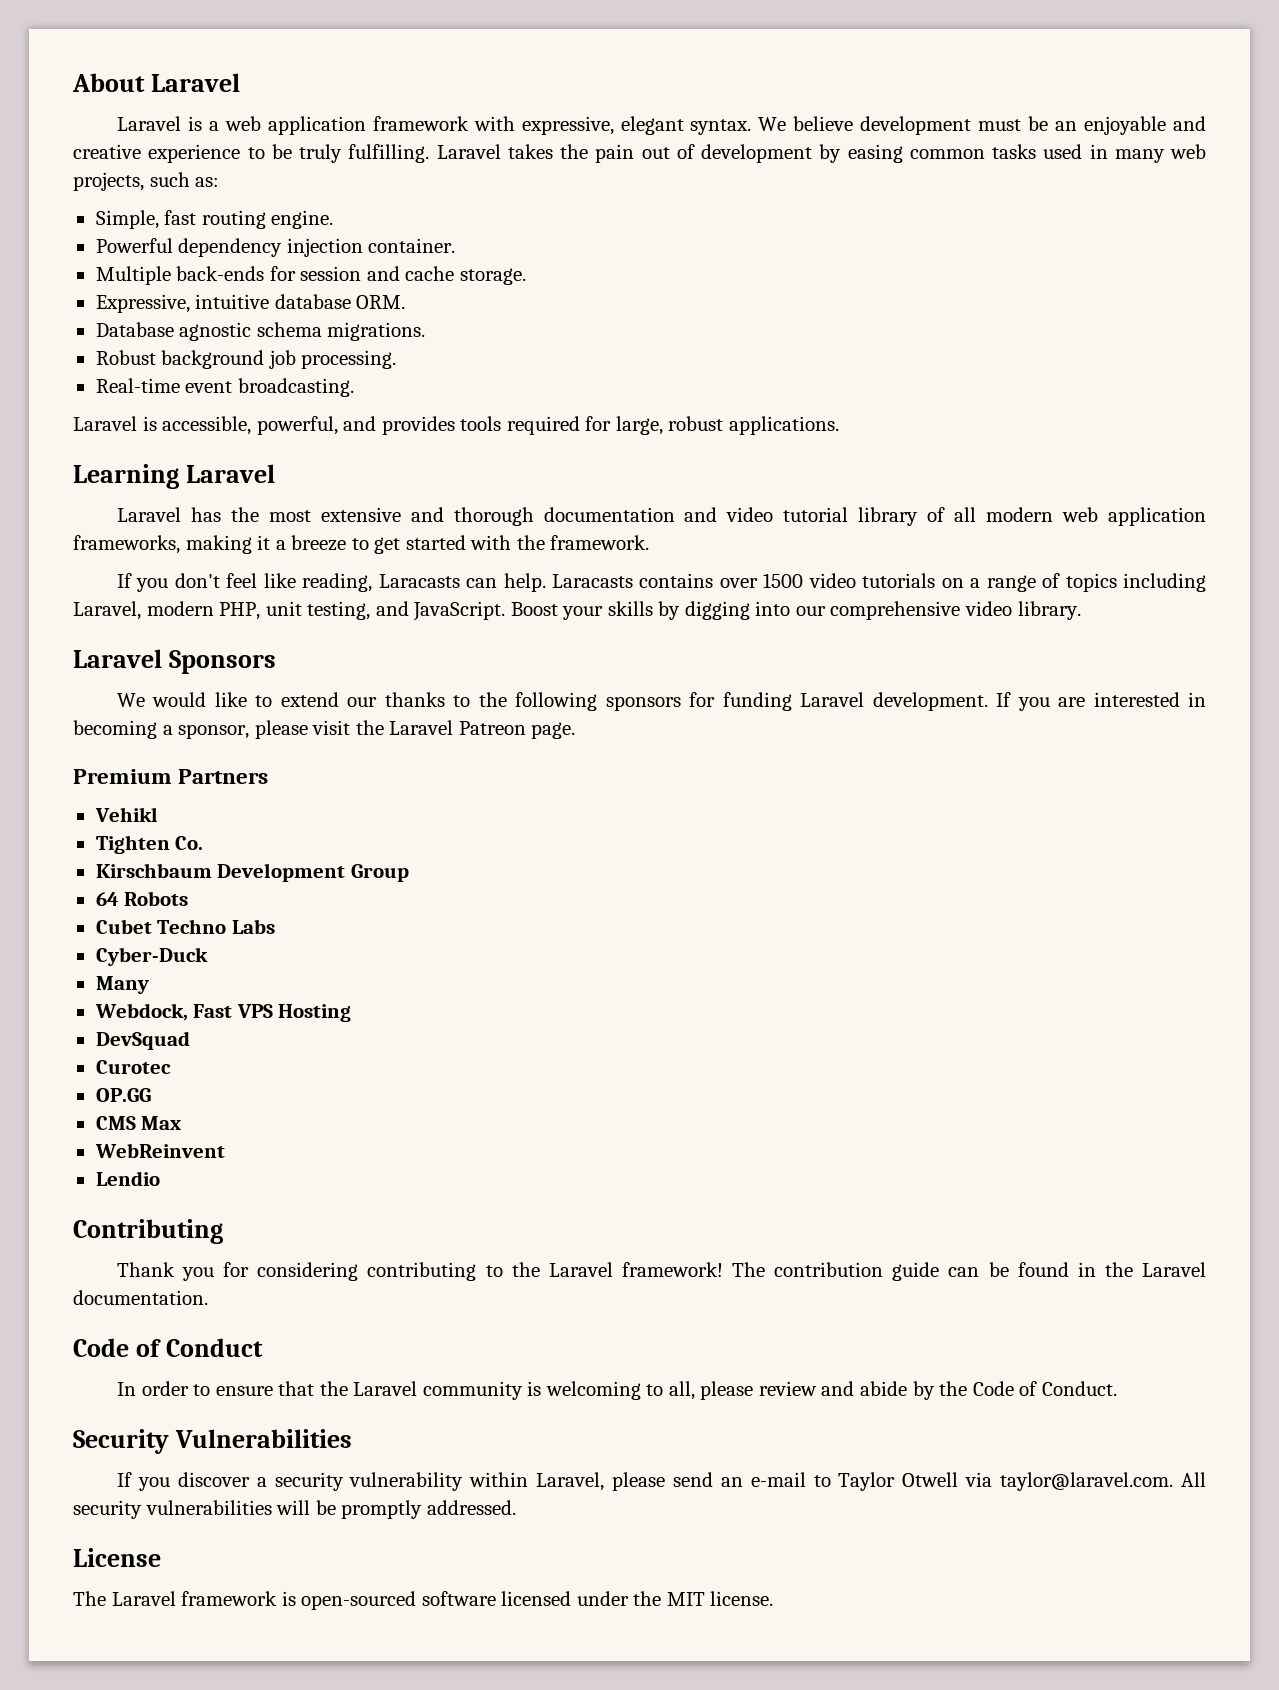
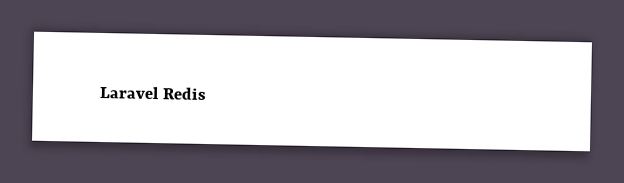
[72,73,240,92] [116,116,1207,135] [73,144,1206,163] [73,172,220,191] [95,210,334,229] [95,238,456,257] [95,266,526,285] [95,294,406,313] [95,322,426,341] [95,350,397,369] [95,378,354,397] [73,416,839,435] [73,464,275,489] [116,507,1207,526] [73,535,650,554] [116,573,1206,592] [73,601,1081,621] [73,649,276,674] [116,692,1206,711] [73,720,576,739] [73,769,269,784] [94,807,158,822] [95,835,204,854] [95,863,409,882] [95,891,189,906] [95,919,275,934] [95,947,208,966] [95,976,149,994] [94,1003,352,1022] [95,1031,190,1050] [95,1060,171,1074] [95,1088,151,1102] [95,1116,182,1130] [94,1143,225,1158] [95,1171,160,1186] [73,1219,223,1244] [116,1262,1206,1281] [73,1290,208,1305] [73,1338,263,1357] [116,1381,1117,1400] [73,1429,352,1454] [116,1472,1206,1491] [73,1500,516,1519] [73,1548,161,1567] [73,1591,774,1610] About Laravel // Laravel is a web application framework with expressive, elegant syntax. We believe development must be an enjoyable and creative experience to be truly fulfilling. Laravel takes the pain out of development by easing common tasks used in many web projects, such as: // Simple, fast routing engine. // Powerful dependency injection container. // Multiple back-ends for session and cache storage. // Expressive, intuitive database ORM. // Database agnostic schema migrations. // Robust background job processing. // Real-time event broadcasting. // Laravel is accessible, powerful, and provides tools required for large, robust applications. // Learning Laravel // Laravel has the most extensive and thorough documentation and video tutorial library of all modern web application frameworks, making it a breeze to get started with the framework. // If you don't feel like reading, Laracasts can help. Laracasts contains over 1500 video tutorials on a range of topics including Laravel, modern PHP, unit testing, and JavaScript. Boost your skills by digging into our comprehensive video library. // Laravel Sponsors // We would like to extend our thanks to the following sponsors for funding Laravel development. If you are interested in becoming a sponsor, please visit the Laravel Patreon page. // Premium Partners // Vehikl // Tighten Co. // Kirschbaum Development Group // 64 Robots // Cubet Techno Labs // Cyber-Duck // Many // Webdock, Fast VPS Hosting // DevSquad // Curotec // OP.GG // CMS Max // WebReinvent // Lendio // Contributing // Thank you for considering contributing to the Laravel framework! The contribution guide can be found in the Laravel documentation. // Code of Conduct // In order to ensure that the Laravel community is welcoming to all, please review and abide by the Code of Conduct. // Security Vulnerabilities // If you discover a security vulnerability within Laravel, please send an e-mail to Taylor Otwell via taylor@laravel.com. All security vulnerabilities will be promptly addressed. // License // The Laravel framework is open-sourced software licensed under the MIT license. -> [99,85,208,101] Laravel Redis

